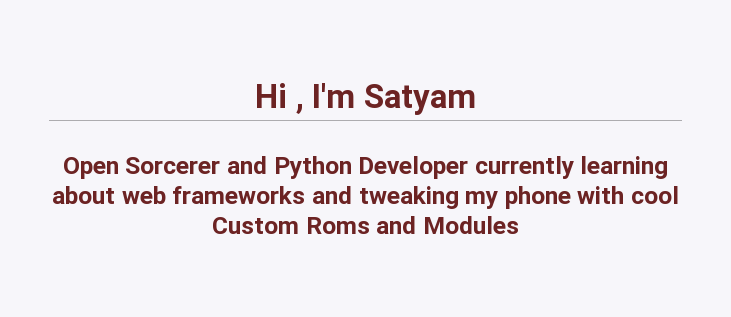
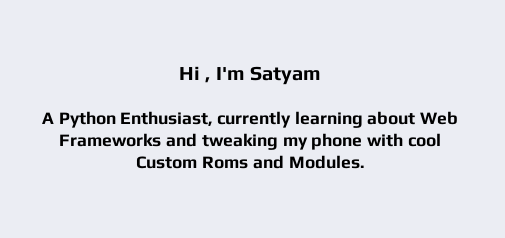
[62,156,469,179] Open Sorcerer and Python Developer -> [41,111,213,128] A Python Enthusiast,
[121,186,306,204] web frameworks -> [420,111,459,125] [59,133,162,147] Web Frameworks
[422,216,519,234] Modules -> [288,155,364,169] Modules.

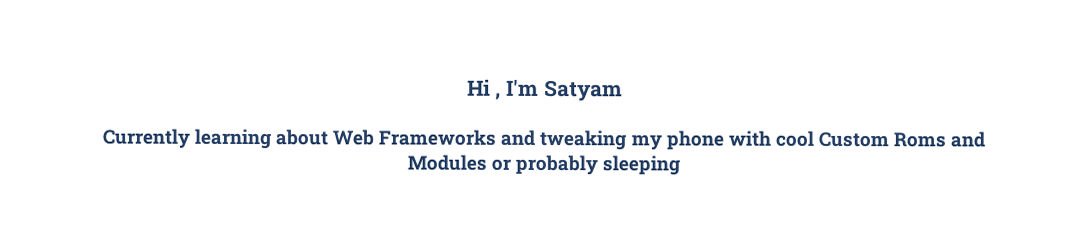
[41,111,291,128] A Python Enthusiast, currently -> [101,128,190,149] Currently
[288,155,364,169] Modules. -> [406,154,681,176] Modules or probably sleeping

